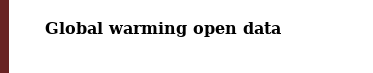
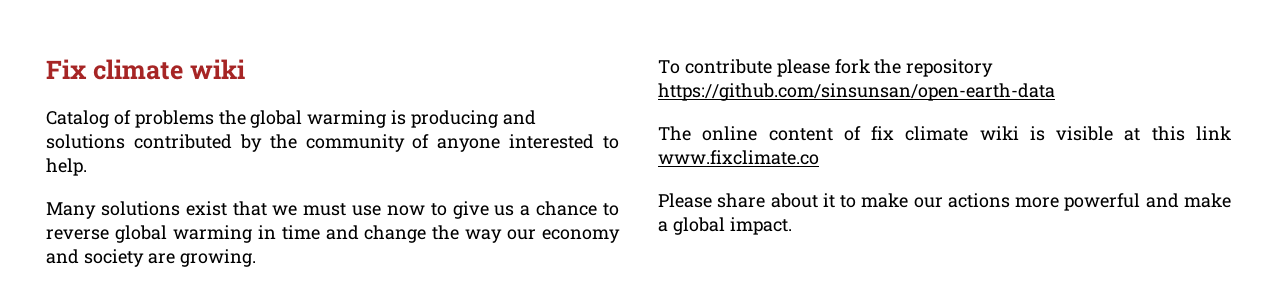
[45,22,281,37] Global warming open data -> [46,59,245,80] [46,110,536,128] [46,134,619,152] [46,158,87,176] [46,201,620,219] [46,225,620,243] [46,249,256,267] [658,59,994,77] [658,83,1055,101] [658,126,1231,141] [658,150,819,165] [658,193,1231,211] [658,217,792,235] Fix climate wiki // Catalog of problems the global warming is producing and solutions contributed by the community of anyone interested to help. // Many solutions exist that we must use now to give us a chance to reverse global warming in time and change the way our economy and society are growing. // To contribute please fork the repository https://github.com/sinsunsan/open-earth-data // The online content of fix climate wiki is visible at this link www.fixclimate.co // Please share about it to make our actions more powerful and make a global impact.

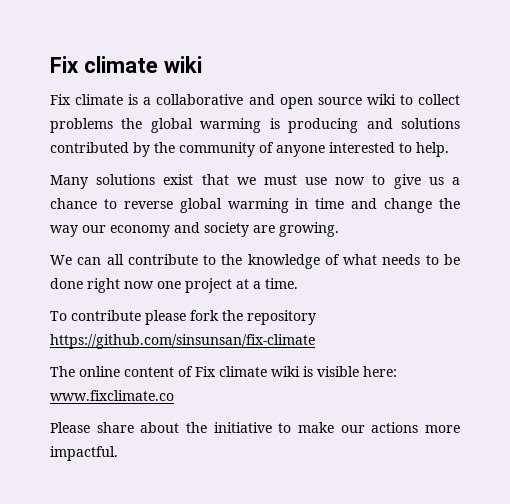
[46,110,131,128] Catalog of -> [50,94,461,109] Fix climate is a collaborative and open source wiki to collect
(256, 258) none -> [50,254,460,269] [50,278,298,293] // We can all contribute to the knowledge of what needs to be done right now one project at a time.
[658,83,1055,101] https://github.com/sinsunsan/open-earth-data -> [50,334,315,349] https://github.com/sinsunsan/fix-climate
[871,126,895,140] fix -> [195,366,216,377] Fix
[1124,126,1231,141] at this link -> [363,366,397,377] here:
[822,193,835,208] it -> [185,422,272,433] the initiative
[1064,193,1231,211] [658,217,792,235] powerful and make a global impact. -> [50,446,118,461] impactful.

